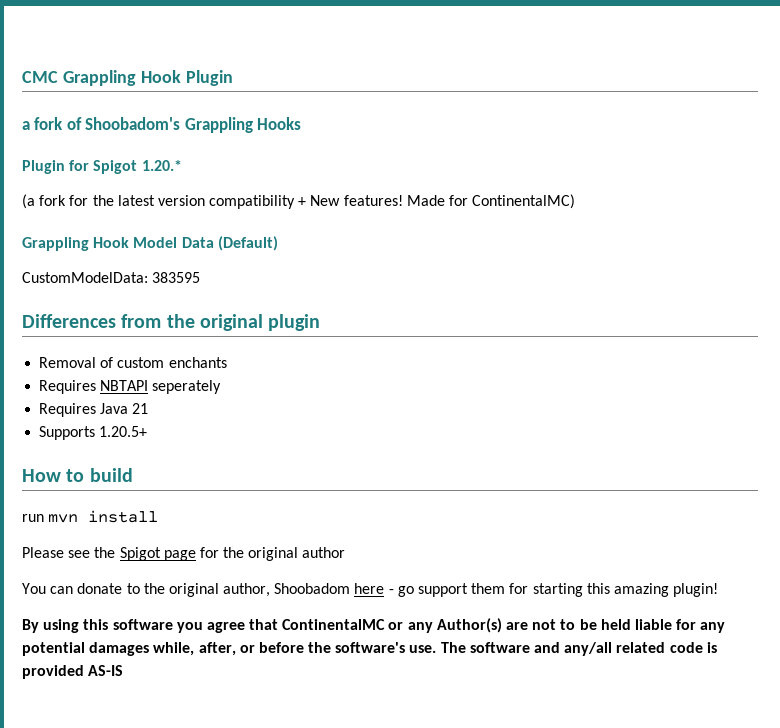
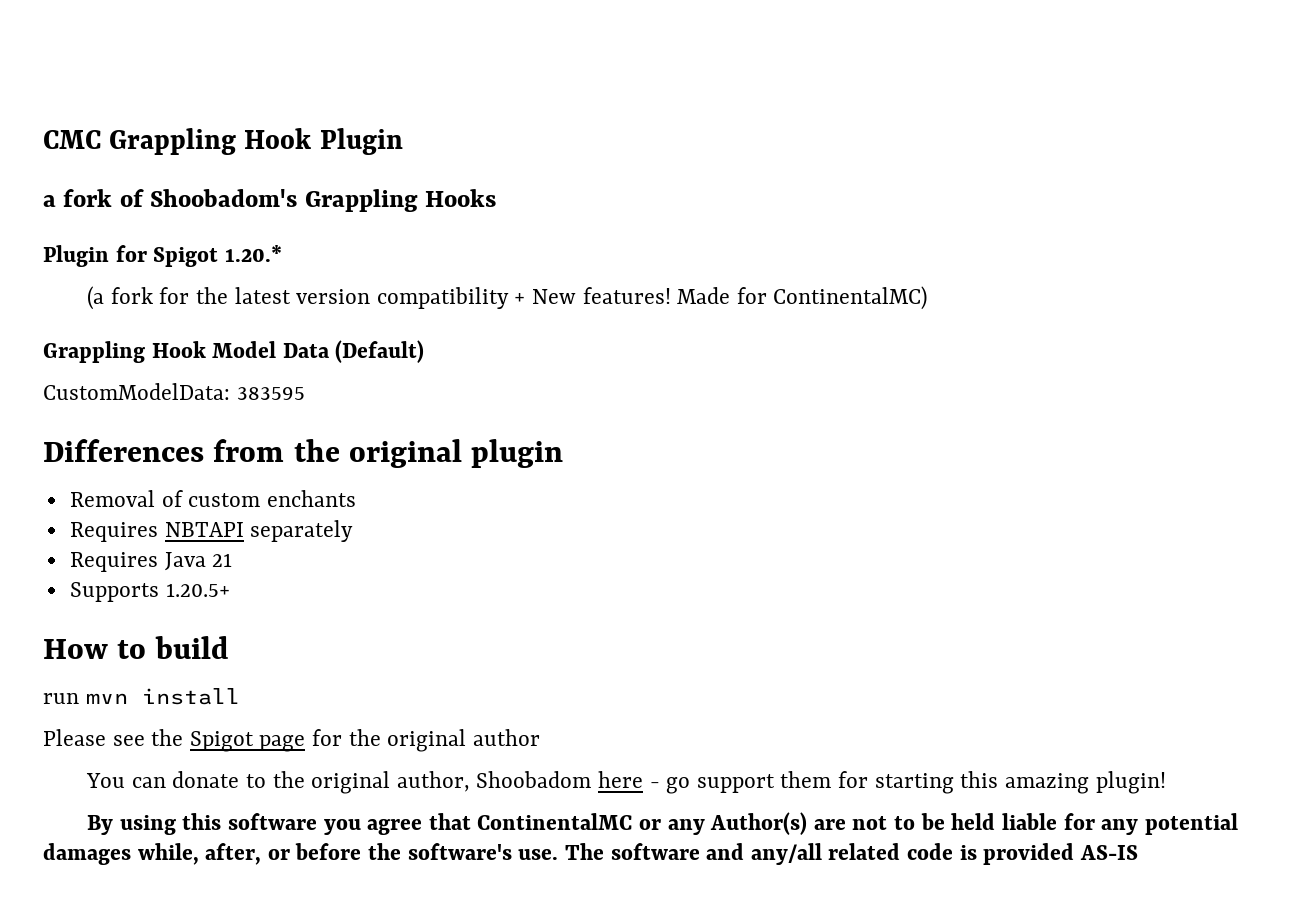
[152,380,222,394] seperately -> [250,520,354,542] separately

